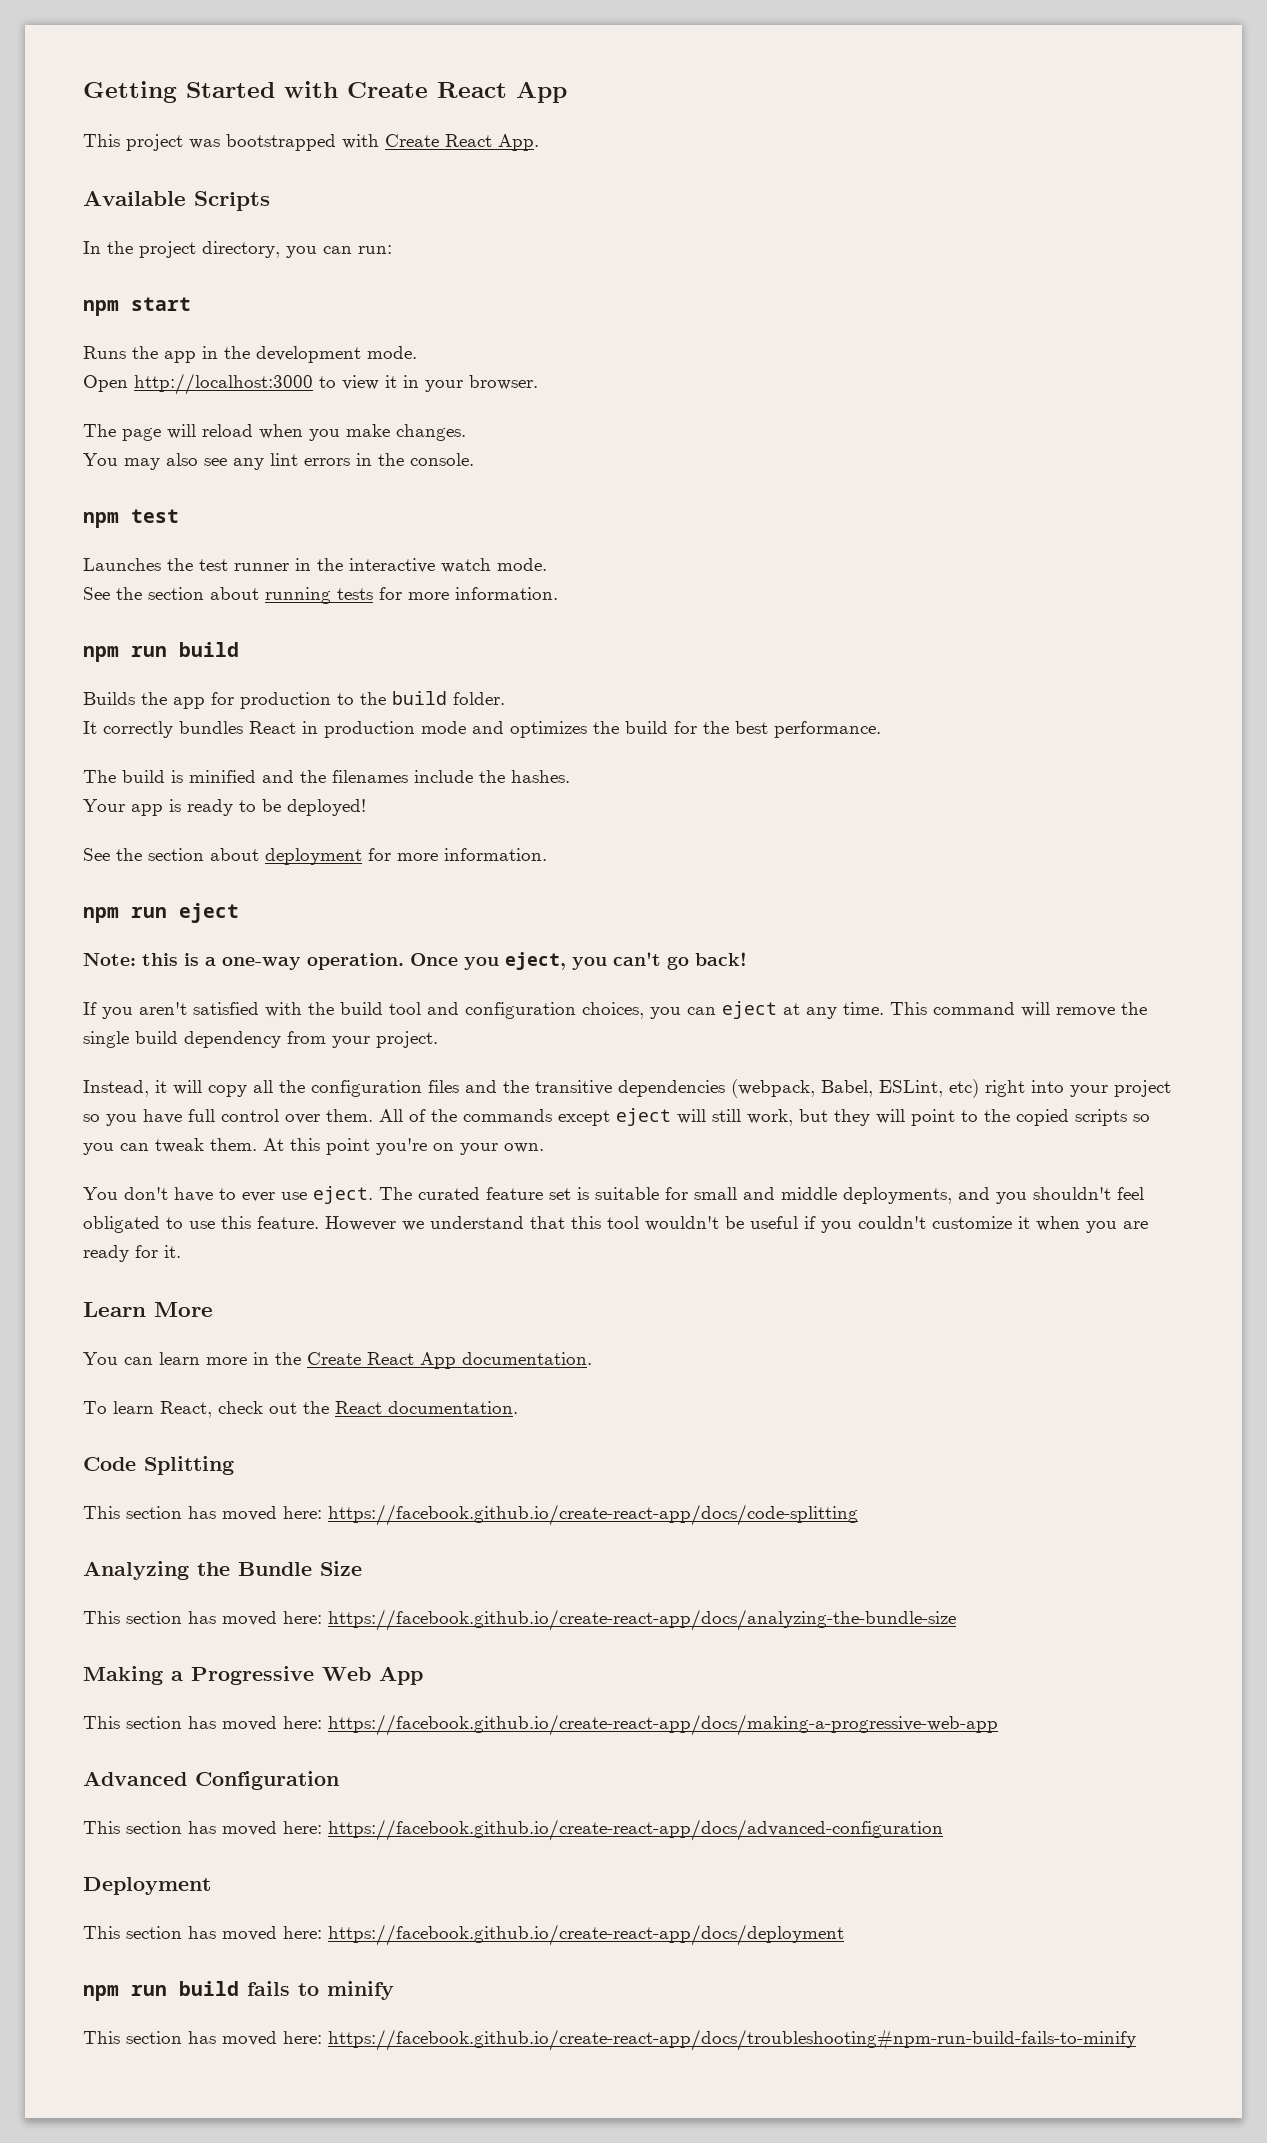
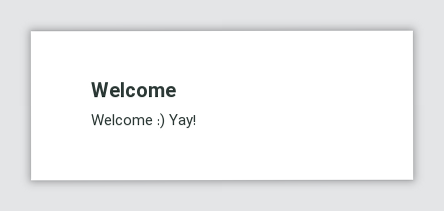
[83,81,567,103] [83,134,539,151] [83,191,270,211] [83,241,392,258] [83,297,191,316] [83,346,417,363] [83,373,538,395] [83,424,466,441] [83,453,474,470] [83,509,179,528] [83,558,547,573] [83,587,558,604] [83,642,239,662] [83,691,505,709] [83,721,881,738] [83,770,570,783] [83,799,366,816] [83,848,547,865] [83,903,239,923] [83,952,747,970] [83,1001,1147,1019] [83,1031,438,1048] [83,1079,1171,1098] [83,1108,1150,1126] [83,1138,544,1155] [83,1186,1144,1204] [83,1216,1148,1233] [83,1245,181,1262] [83,1302,213,1317] [83,1352,592,1369] [83,1401,518,1418] [83,1456,234,1475] [83,1504,858,1526] [83,1561,362,1580] [83,1609,956,1631] [83,1666,423,1685] [83,1714,998,1736] [83,1771,339,1790] [83,1819,943,1841] [83,1877,211,1895] [83,1924,844,1946] [83,1981,394,2001] [83,2029,1136,2051] Getting Started with Create React App // This project was bootstrapped with Create React App. // Available Scripts // In the project directory, you can run: // npm start // Runs the app in the development mode. // Open http://localhost:3000 to view it in your browser. // The page will reload when you make changes. // You may also see any lint errors in the console. // npm test // Launches the test runner in the interactive watch mode. // See the section about running tests for more information. // npm run build // Builds the app for production to the build folder. // It correctly bundles React in production mode and optimizes the build for the best performance. // The build is minified and the filenames include the hashes. // Your app is ready to be deployed! // See the section about deployment for more information. // npm run eject // Note: this is a one-way operation. Once you eject, you can't go back! // If you aren't satisfied with the build tool and configuration choices, you can eject at any time. This command will remove the single build dependency from your project. // Instead, it will copy all the configuration files and the transitive dependencies (webpack, Babel, ESLint, etc) right into your project so you have full control over them. All of the commands except eject will still work, but they will point to the copied scripts so you can tweak them. At this point you're on your own. // You don't have to ever use eject. The curated feature set is suitable for small and middle deployments, and you shouldn't feel obligated to use this feature. However we understand that this tool wouldn't be useful if you couldn't customize it when you are ready for it. // Learn More // You can learn more in the Create React App documentation. // To learn React, check out the React documentation. // Code Splitting // This section has moved here: https://facebook.github.io/create-react-app/docs/code-splitting // Analyzing the Bundle Size // This section has moved here: https://facebook.github.io/create-react-app/docs/analyzing-the-bundle-size // Making a Progressive Web App // This section has moved here: https://facebook.github.io/create-react-app/docs/making-a-progressive-web-app // Advanced Configuration // This section has moved here: https://facebook.github.io/create-react-app/docs/advanced-configuration // Deployment // This section has moved here: https://facebook.github.io/create-react-app/docs/deployment // npm run build fails to minify // This section has moved here: https://facebook.github.io/create-react-app/docs/troubleshooting#npm-run-build-fails-to-minify -> [90,82,176,98] [91,113,198,130] Welcome // Welcome :) Yay!

